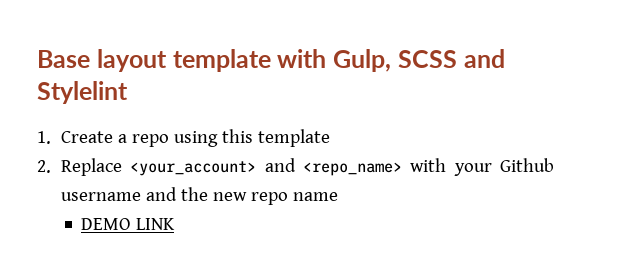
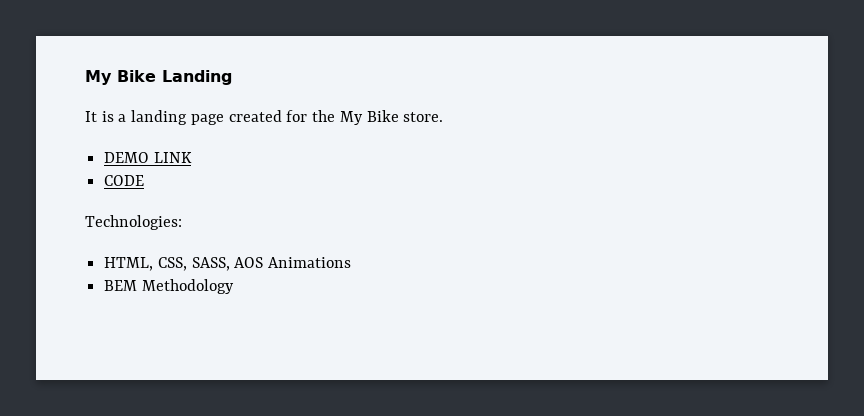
[37,49,505,72] [37,81,128,104] [37,129,331,147] [37,158,555,176] [61,187,339,205] [81,218,176,230] Base layout template with Gulp, SCSS and Stylelint // 1. Create a repo using this template // 2. Replace <your_account> and <repo_name> with your Github username and the new repo name // DEMO LINK -> [85,70,232,85] [85,110,444,125] [104,152,192,163] [104,175,145,186] [85,215,182,230] [104,257,352,271] [104,279,234,294] My Bike Landing // It is a landing page created for the My Bike store. // DEMO LINK // CODE // Technologies: // HTML, CSS, SASS, AOS Animations // BEM Methodology

